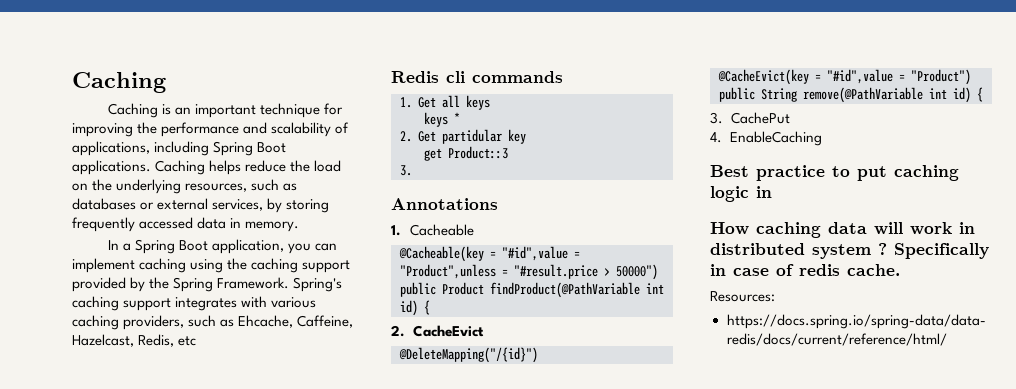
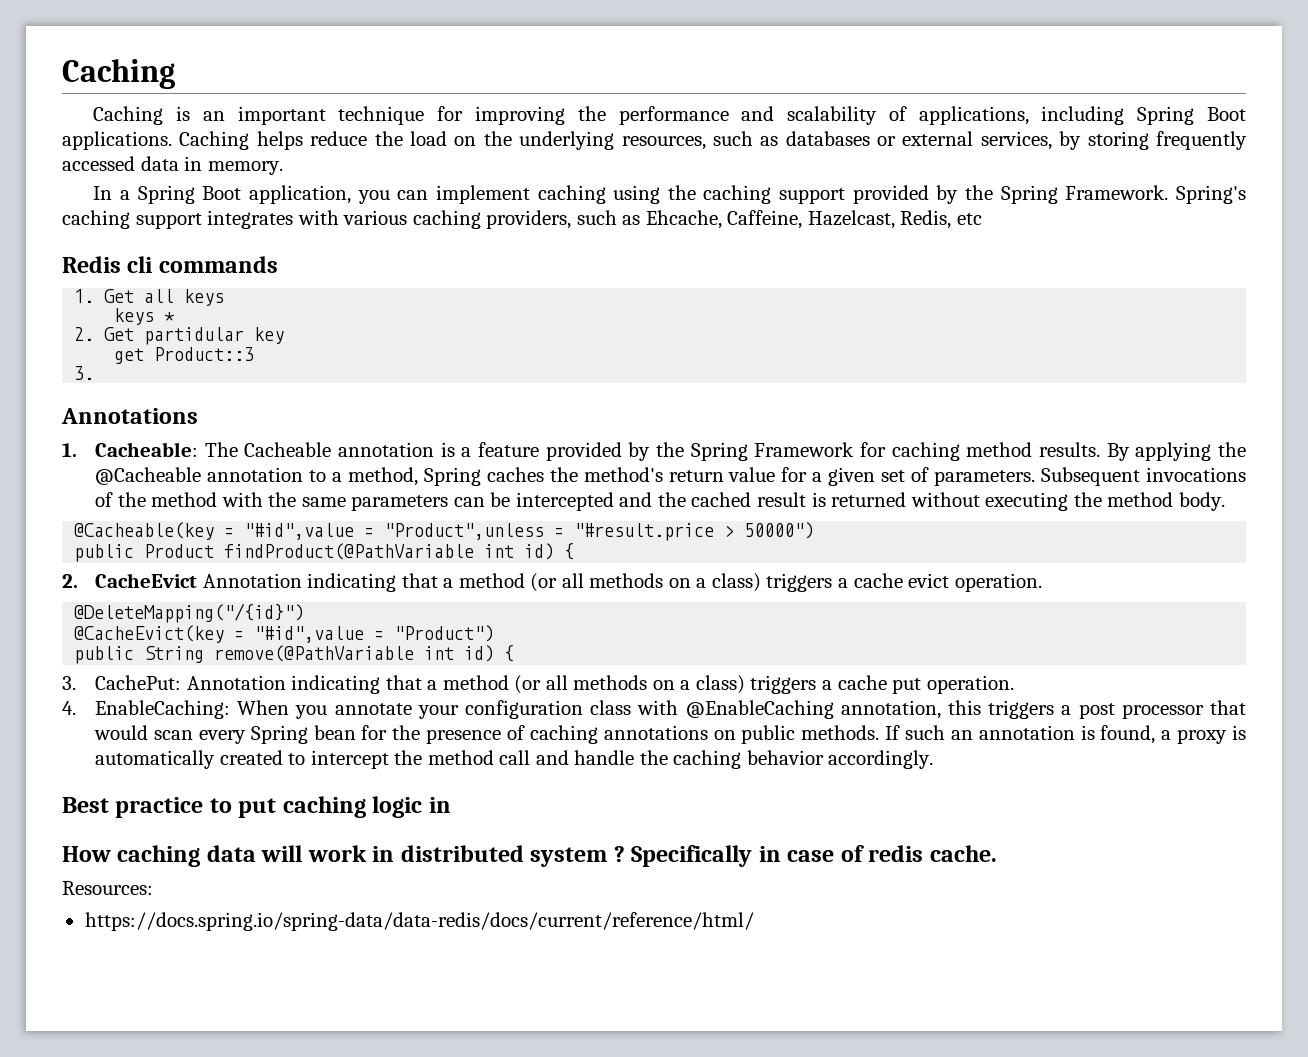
(401, 230) none -> [95,442,238,457] Cacheable: The
(474, 230) none -> [338,442,1247,461] [95,467,1247,486] [95,492,1225,511] annotation is a feature provided by the Spring Framework for caching method results. By applying the @Cacheable annotation to a method, Spring caches the method's return value for a given set of parameters. Subsequent invocations of the method with the same parameters can be intercepted and the cached result is returned without executing the method body.
(484, 331) none -> [202,573,1042,592] Annotation indicating that a method (or all methods on a class) triggers a cache evict operation.
[730,112,790,124] [710,131,822,146] CachePut // 4. EnableCaching -> [95,675,1014,694] [62,700,1247,719] [94,725,1246,744] [95,750,934,769] CachePut: Annotation indicating that a method (or all methods on a class) triggers a cache put operation. // 4. EnableCaching: When you annotate your configuration class with @EnableCaching annotation, this triggers a post processor that would scan every Spring bean for the presence of caching annotations on public methods. If such an annotation is found, a proxy is automatically created to intercept the method call and handle the caching behavior accordingly.

